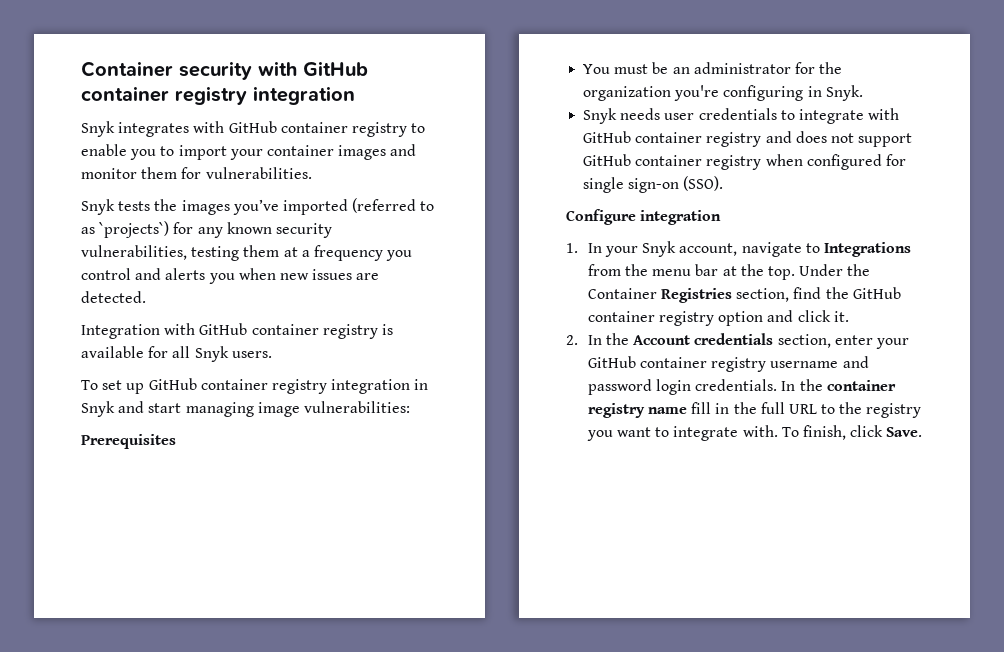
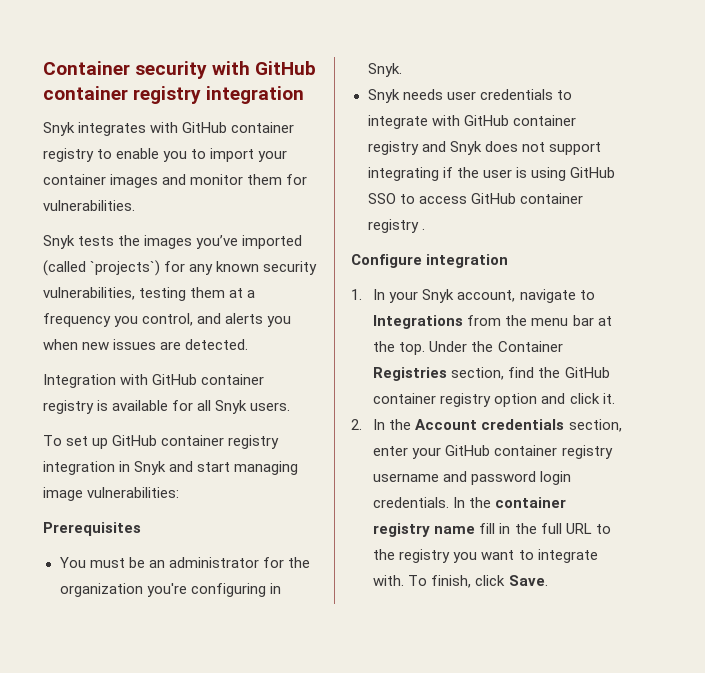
[352,198,435,213] [81,227,95,234] (referred to as -> [43,260,86,276] (called
[81,268,131,280] control -> [142,313,194,326] control,
(792, 137) none -> [449,141,482,155] Snyk
[583,154,906,170] [583,176,724,193] GitHub container registry when configured for single sign-on (SSO). -> [367,167,615,181] [367,193,583,204] [367,219,425,233] integrating if the user is using GitHub SSO to access GitHub container registry .

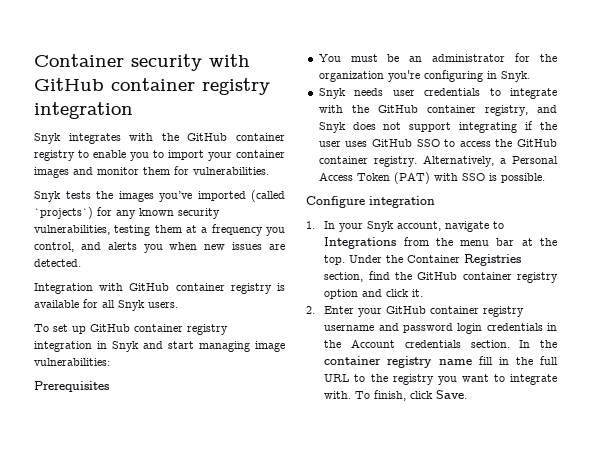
(179, 127) none -> [161,133,179,141] the
[463,115,576,126] [367,141,419,155] GitHub container registry -> [351,105,528,116] the GitHub container registry,
[515,167,566,181] is using -> [345,141,368,147] uses
[470,193,583,204] [367,219,425,233] GitHub container registry . -> [495,139,557,147] [318,155,558,167] [318,172,545,184] the GitHub container registry. Alternatively, a Personal Access Token (PAT) with SSO is possible.
[373,419,622,432] [373,446,409,456] In the Account credentials section, enter -> [324,306,355,314] Enter
[373,497,450,508] credentials. -> [486,323,557,331] [324,339,510,348] credentials in the Account credentials section.

